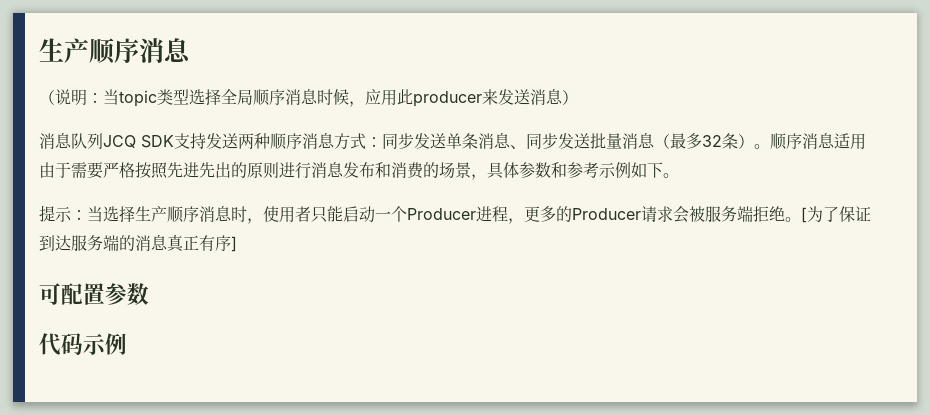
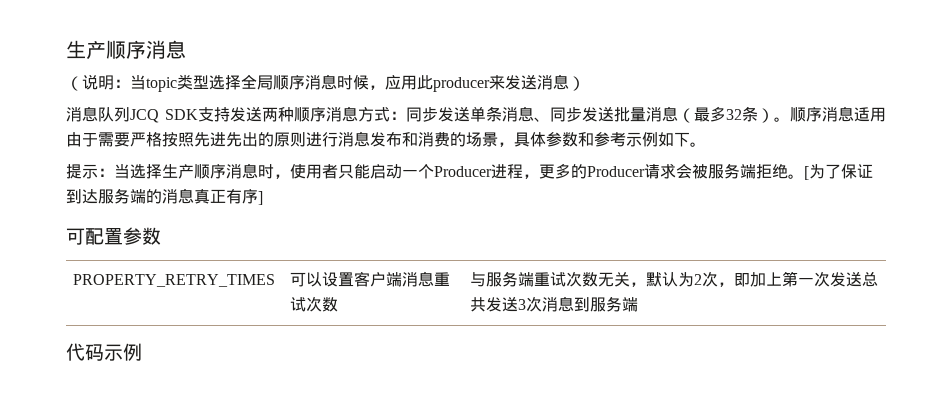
(149, 294) none -> [73,274,276,287] [290,271,451,287] [290,296,339,312] [470,271,879,287] [470,296,639,312] // PROPERTY_RETRY_TIMES | 可以设置客户端消息重试次数 | 与服务端重试次数无关，默认为2次，即加上第一次发送总共发送3次消息到服务端

